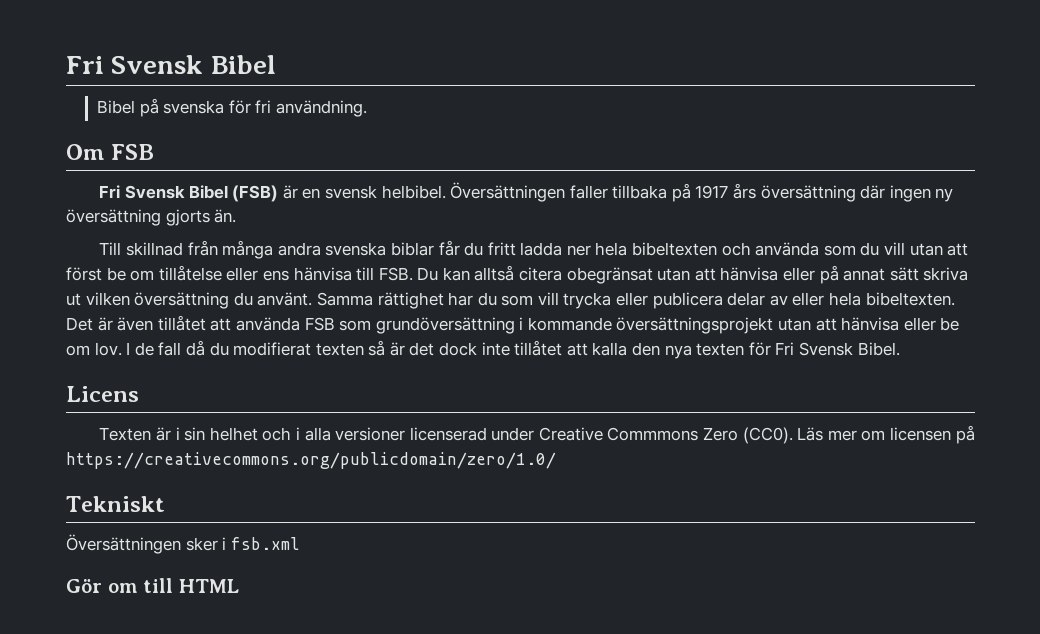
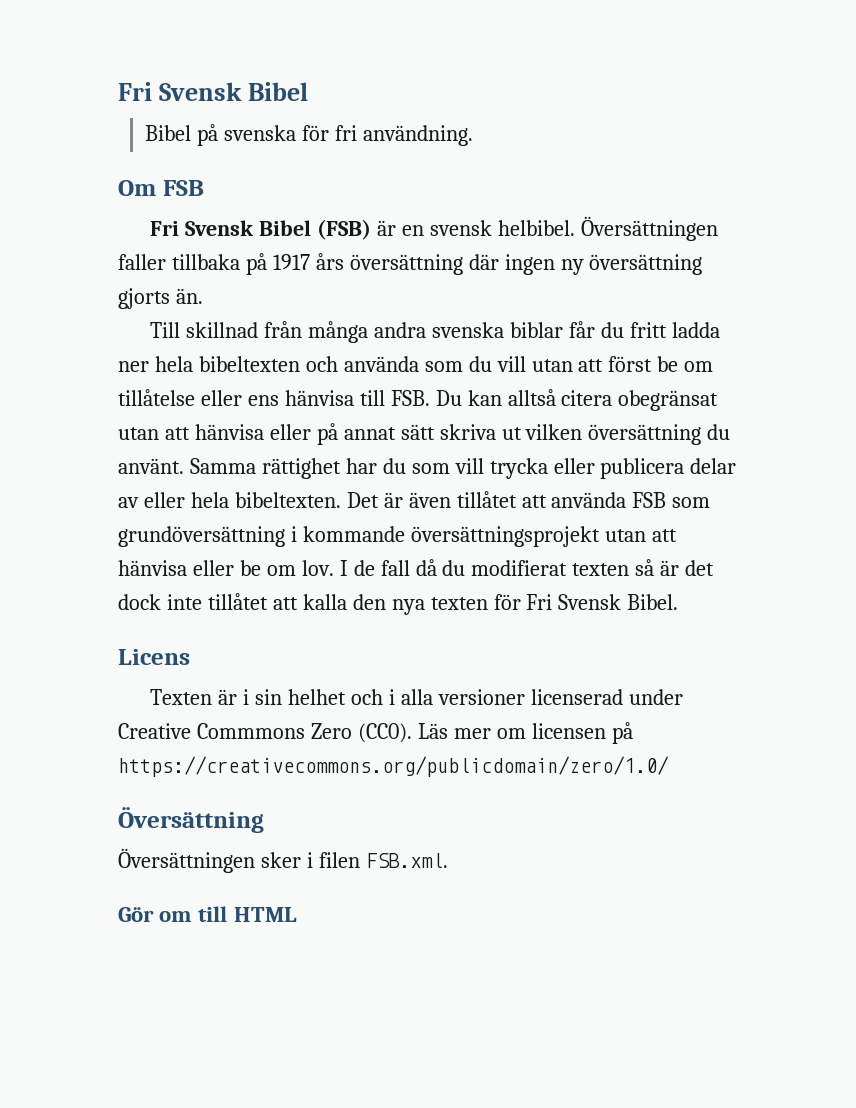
[66,496,165,512] Tekniskt -> [118,807,264,833] Översättning
[230,537,300,550] fsb.xml -> [318,852,448,868] filen FSB.xml.

